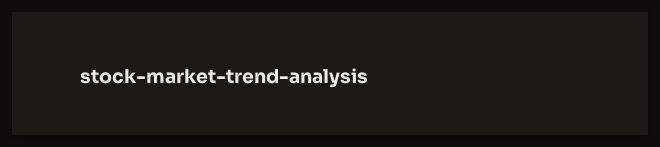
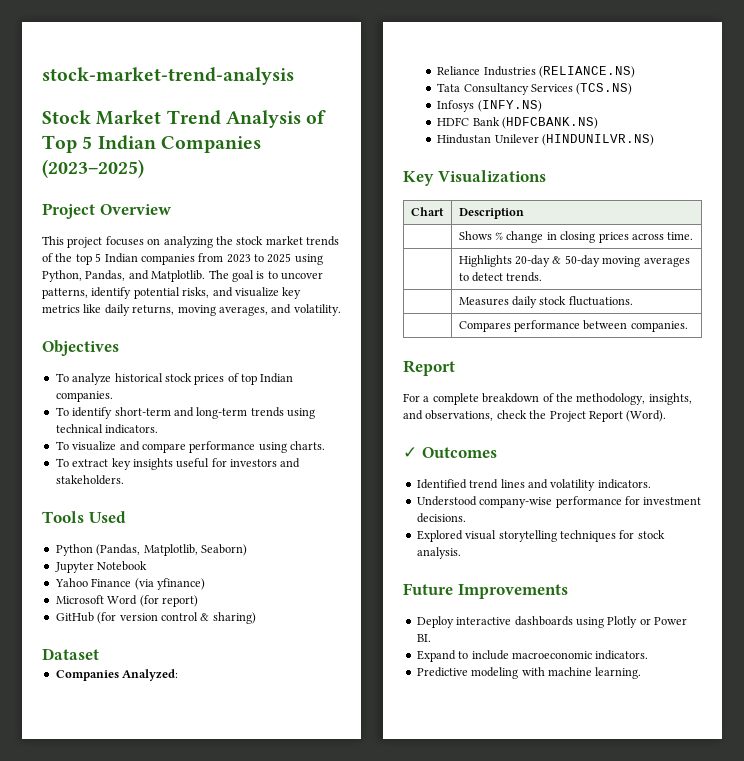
(368, 78) none -> [42,110,327,128] [42,135,261,153] [42,159,144,178] [42,203,172,219] [42,236,339,248] [42,253,323,265] [42,270,323,282] [42,287,302,299] [42,304,341,316] [42,340,119,356] [55,373,294,385] [55,391,113,402] [55,407,315,419] [55,424,159,434] [55,441,325,453] [55,458,301,470] [55,475,124,485] [42,511,126,523] [55,544,247,556] [54,561,148,573] [54,578,205,590] [55,595,198,607] [55,612,256,624] [42,648,99,660] [55,669,179,681] [437,66,635,78] [437,83,633,95] [437,100,542,112] [437,117,598,129] [437,134,654,146] [403,170,546,186] [410,207,444,216] [458,208,524,219] [458,231,694,243] [458,255,690,267] [458,272,543,282] [458,296,633,308] [458,320,688,332] [403,360,455,376] [403,393,692,405] [403,410,667,422] [403,447,497,458] [416,479,651,491] [416,496,702,508] [416,513,466,523] [416,530,665,542] [416,547,461,559] [403,583,568,599] [416,616,687,628] [416,634,431,642] [416,650,649,662] [416,667,642,679] // Stock Market Trend Analysis of Top 5 Indian Companies (2023–2025) // Project Overview // This project focuses on analyzing the stock market trends of the top 5 Indian companies from 2023 to 2025 using Python, Pandas, and Matplotlib. The goal is to uncover patterns, identify potential risks, and visualize key metrics like daily returns, moving averages, and volatility. // Objectives // To analyze historical stock prices of top Indian companies. // To identify short-term and long-term trends using technical indicators. // To visualize and compare performance using charts. // To extract key insights useful for investors and stakeholders. // Tools Used // Python (Pandas, Matplotlib, Seaborn) // Jupyter Notebook // Yahoo Finance (via yfinance) // Microsoft Word (for report) // GitHub (for version control & sharing) // Dataset // Companies Analyzed: // Reliance Industries (RELIANCE.NS) // Tata Consultancy Services (TCS.NS) // Infosys (INFY.NS) // HDFC Bank (HDFCBANK.NS) // Hindustan Unilever (HINDUNILVR.NS) // Key Visualizations // Chart | Description // | Shows % change in closing prices across time. // | Highlights 20-day & 50-day moving averages to detect trends. // | Measures daily stock fluctuations. // | Compares performance between companies. // Report // For a complete breakdown of the methodology, insights, and observations, check the Project Report (Word). // ✓ Outcomes // Identified trend lines and volatility indicators. // Understood company-wise performance for investment decisions. // Explored visual storytelling techniques for stock analysis. // Future Improvements // Deploy interactive dashboards using Plotly or Power BI. // Expand to include macroeconomic indicators. // Predictive modeling with machine learning.

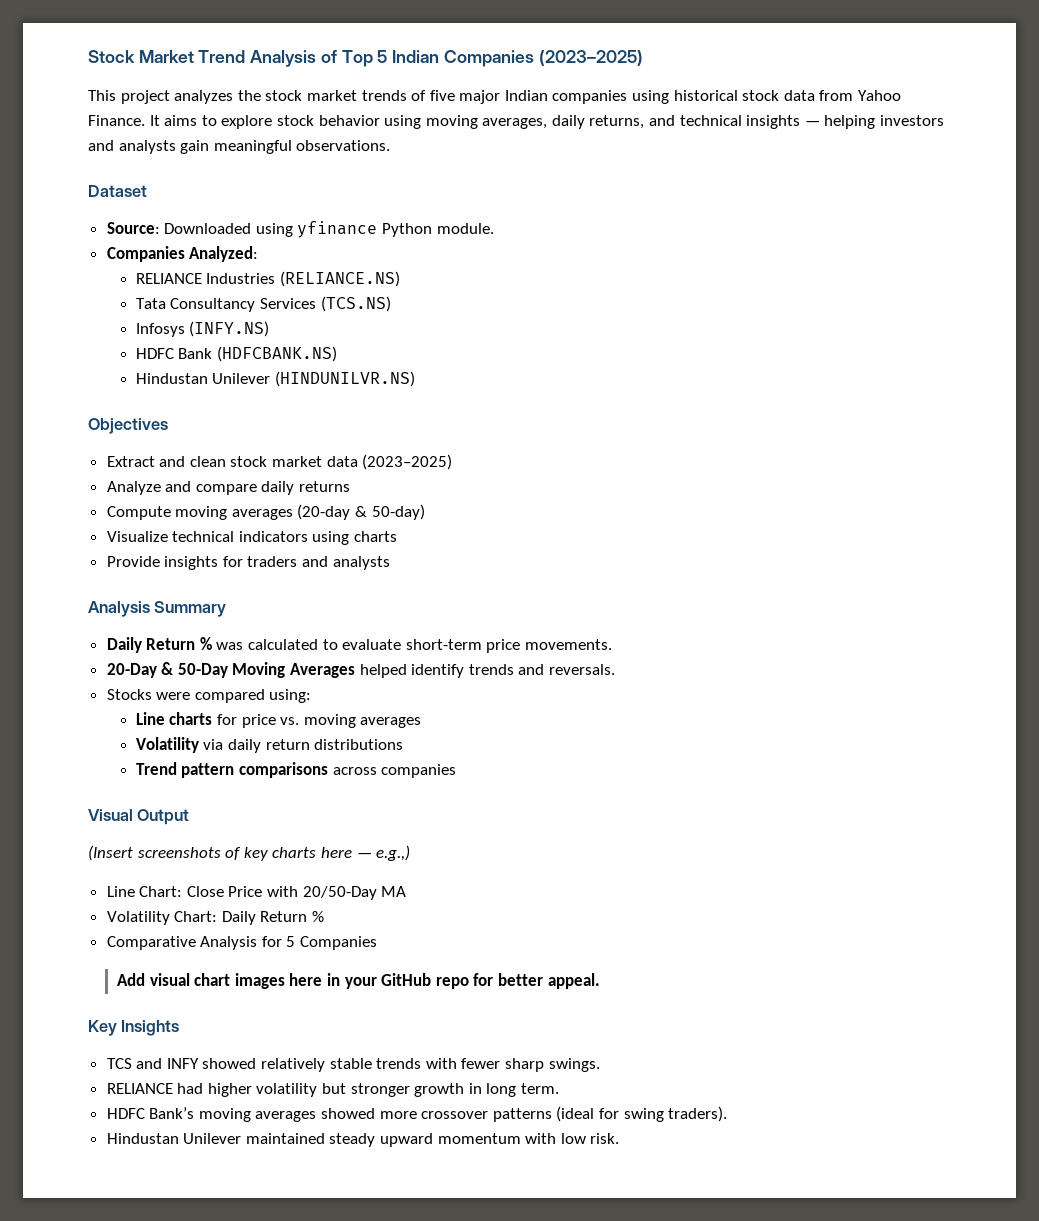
[42,67,294,85] stock-market-trend-analysis // -> (88, 56) none
[42,203,172,219] // Project Overview -> (643, 58) none
[105,236,213,248] focuses on analyzing -> [174,90,234,104] analyzes
[55,253,323,265] [42,270,323,282] [42,287,302,299] [42,304,341,316] [42,340,119,356] [55,373,294,385] [55,391,113,402] [55,407,315,419] [55,424,159,434] [55,441,325,453] [55,458,301,470] [55,475,124,485] [42,511,126,523] [55,544,247,556] [54,561,148,573] [54,578,205,590] [55,595,198,607] [55,612,256,624] [42,648,99,660] the top 5 Indian companies from 2023 to 2025 using Python, Pandas, and Matplotlib. The goal is to uncover patterns, identify potential risks, and visualize key metrics like daily returns, moving averages, and volatility. // Objectives // To analyze historical stock prices of top Indian companies. // To identify short-term and long-term trends using technical indicators. // To visualize and compare performance using charts. // To extract key insights useful for investors and stakeholders. // Tools Used // Python (Pandas, Matplotlib, Seaborn) // Jupyter Notebook // Yahoo Finance (via yfinance) // Microsoft Word (for report) // GitHub (for version control & sharing) // Dataset -> [429,90,902,104] [88,115,945,129] [88,140,391,154] [88,185,147,197] [106,221,494,238] five major Indian companies using historical stock data from Yahoo Finance. It aims to explore stock behavior using moving averages, daily returns, and technical insights — helping investors and analysts gain meaningful observations. // Dataset // Source: Downloaded using yfinance Python module.
[437,66,481,75] Reliance -> [135,273,202,284] RELIANCE
[403,170,546,186] [410,207,444,216] [458,208,524,219] [458,231,694,243] [458,255,690,267] [458,272,543,282] [458,296,633,308] [458,320,688,332] [403,360,455,376] [403,393,692,405] [403,410,667,422] [403,447,497,458] [416,479,651,491] [416,496,702,508] [416,513,466,523] [416,530,665,542] [416,547,461,559] [403,583,568,599] [416,616,687,628] [416,634,431,642] [416,650,649,662] [416,667,642,679] Key Visualizations // Chart | Description // | Shows % change in closing prices across time. // | Highlights 20-day & 50-day moving averages to detect trends. // | Measures daily stock fluctuations. // | Compares performance between companies. // Report // For a complete breakdown of the methodology, insights, and observations, check the Project Report (Word). // ✓ Outcomes // Identified trend lines and volatility indicators. // Understood company-wise performance for investment decisions. // Explored visual storytelling techniques for stock analysis. // Future Improvements // Deploy interactive dashboards using Plotly or Power BI. // Expand to include macroeconomic indicators. // Predictive modeling with machine learning. -> [88,418,168,434] [106,454,453,470] [106,481,351,495] [106,504,425,520] [106,531,398,545] [106,556,390,570] [88,601,227,617] [106,637,613,653] [106,662,616,678] [106,689,312,703] [135,712,422,728] [135,737,404,753] [135,762,457,778] [88,809,190,825] [88,845,411,861] [106,886,407,900] [106,911,325,925] [106,936,378,950] [117,973,600,989] [88,1020,180,1036] [106,1058,600,1072] [106,1083,560,1097] [106,1106,728,1122] [106,1133,620,1147] Objectives // Extract and clean stock market data (2023–2025) // Analyze and compare daily returns // Compute moving averages (20-day & 50-day) // Visualize technical indicators using charts // Provide insights for traders and analysts // Analysis Summary // Daily Return % was calculated to evaluate short-term price movements. // 20-Day & 50-Day Moving Averages helped identify trends and reversals. // Stocks were compared using: // Line charts for price vs. moving averages // Volatility via daily return distributions // Trend pattern comparisons across companies // Visual Output // (Insert screenshots of key charts here — e.g.,) // Line Chart: Close Price with 20/50-Day MA // Volatility Chart: Daily Return % // Comparative Analysis for 5 Companies // Add visual chart images here in your GitHub repo for better appeal. // Key Insights // TCS and INFY showed relatively stable trends with fewer sharp swings. // RELIANCE had higher volatility but stronger growth in long term. // HDFC Bank’s moving averages showed more crossover patterns (ideal for swing traders). // Hindustan Unilever maintained steady upward momentum with low risk.

